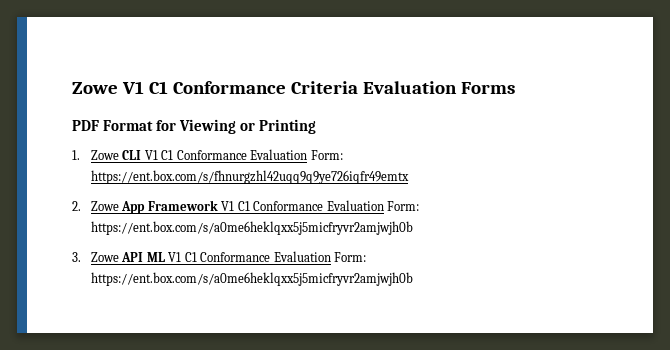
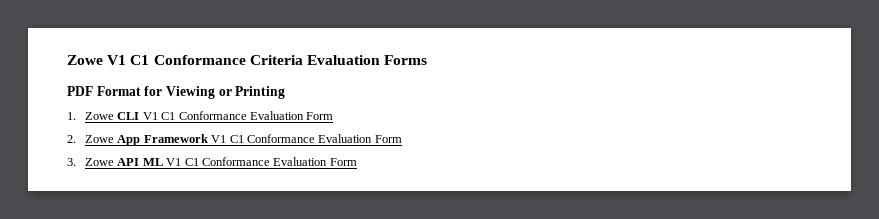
[310,150,343,160] [90,170,409,184] Form: https://ent.box.com/s/fhnurgzhl42uqq9q9ye726iqfr49emtx -> [306,112,334,120] Form
[387,201,420,211] [90,221,413,235] Form: https://ent.box.com/s/a0me6heklqxx5j5micfryvr2amjwjh0b -> [374,135,402,143] Form
[334,252,367,262] [90,272,413,286] Form: https://ent.box.com/s/a0me6heklqxx5j5micfryvr2amjwjh0b -> [329,158,357,166] Form

